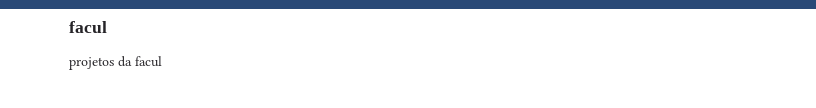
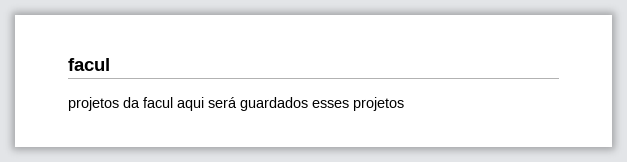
(162, 61) none -> [177,97,404,111] aqui será guardados esses projetos

